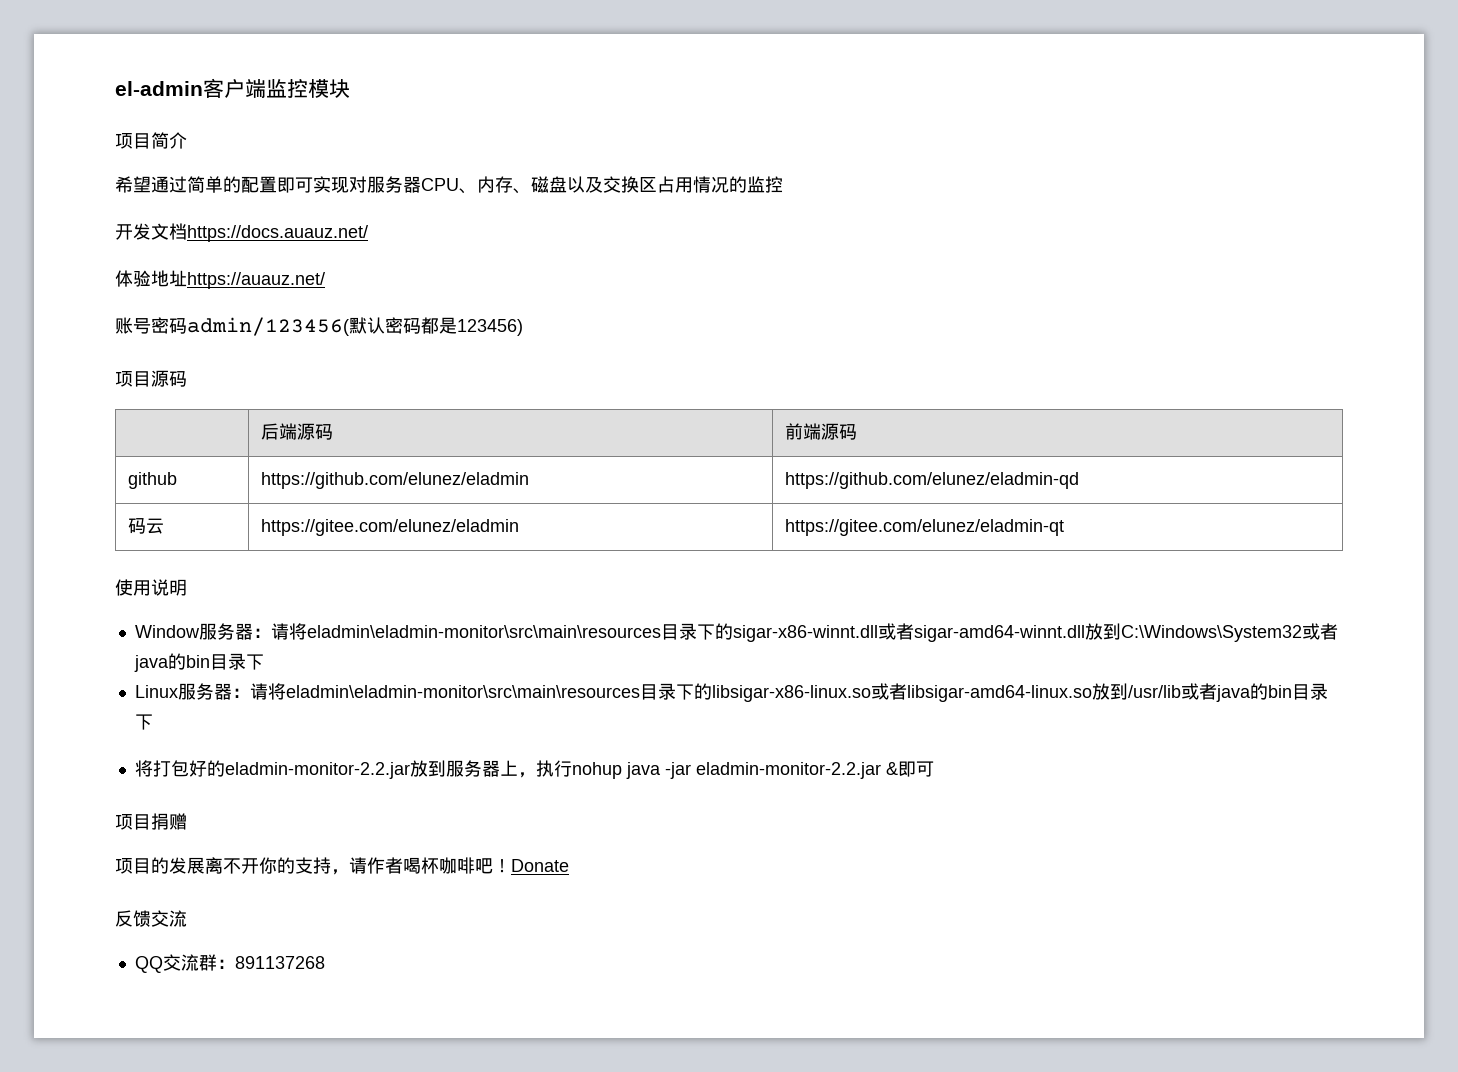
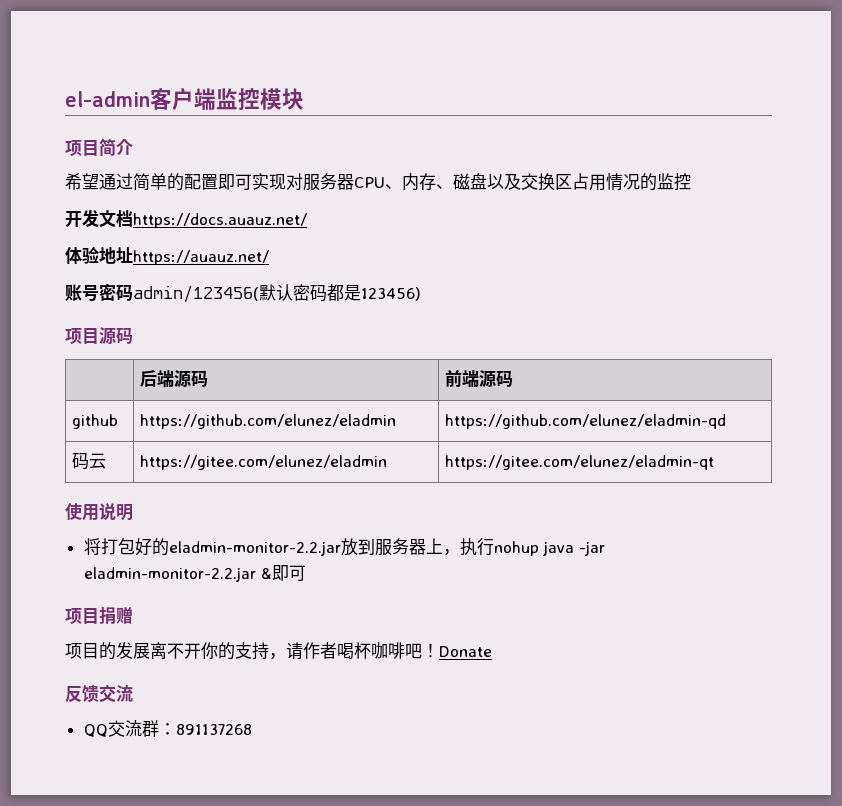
[134,623,1338,642] [133,653,264,672] [134,683,1328,702] [134,714,153,730] // Window服务器：请将eladmin\eladmin-monitor\src\main\resources目录下的sigar-x86-winnt.dll或者sigar-amd64-winnt.dll放到C:\Windows\System32或者java的bin目录下 // Linux服务器：请将eladmin\eladmin-monitor\src\main\resources目录下的libsigar-x86-linux.so或者libsigar-amd64-linux.so放到/usr/lib或者java的bin目录下 -> (133, 512) none

